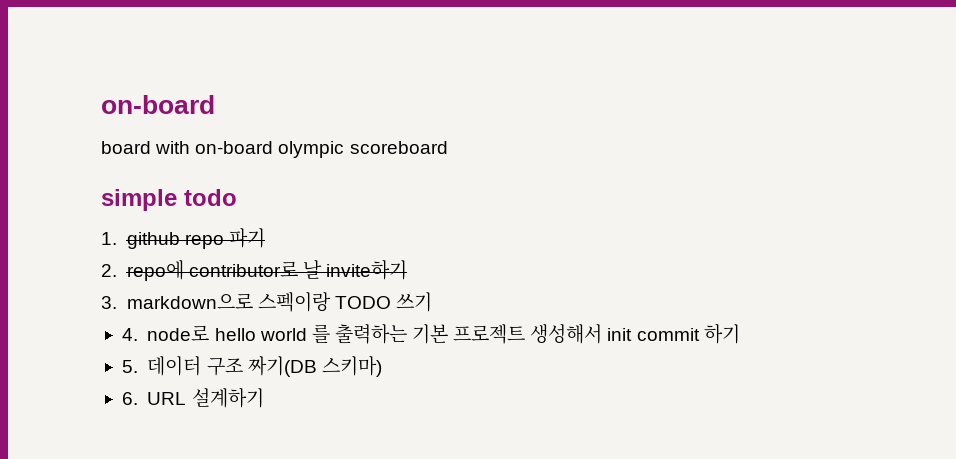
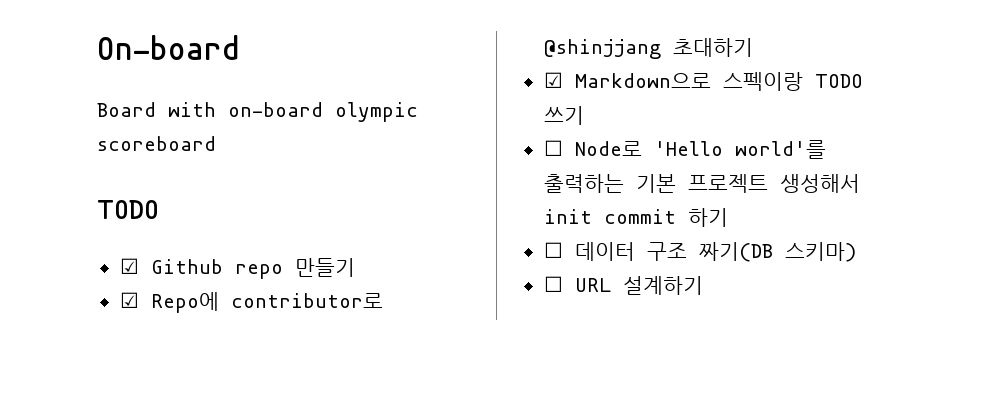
[101,95,215,114] [101,141,151,154] on-board // board -> [97,35,240,60] [97,102,156,117] On-board // Board
[101,189,237,211] [101,228,265,249] [101,260,407,281] [101,292,432,312] [121,324,330,343] simple todo // 1. github repo 파기 // 2. repo에 contributor로 날 invite하기 // 3. markdown으로 스펙이랑 TODO 쓰기 // 4. node로 hello world 를 -> [97,200,159,219] [119,258,355,279] [119,292,383,313] [543,38,753,59] [543,72,863,91] [543,106,584,125] [543,140,826,159] TODO // ☑ Github repo 만들기 // ☑ Repo에 contributor로 @shinjjang 초대하기 // ☑ Markdown으로 스펙이랑 TODO 쓰기 // ☐ Node로 'Hello world'를
[121,360,138,373] 5. -> [543,242,563,258] ☐
[121,392,138,405] 6. -> [543,276,563,292] ☐

